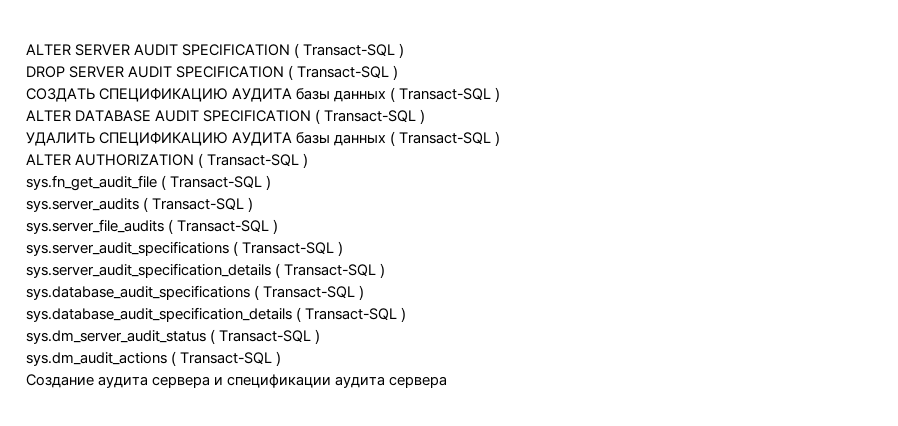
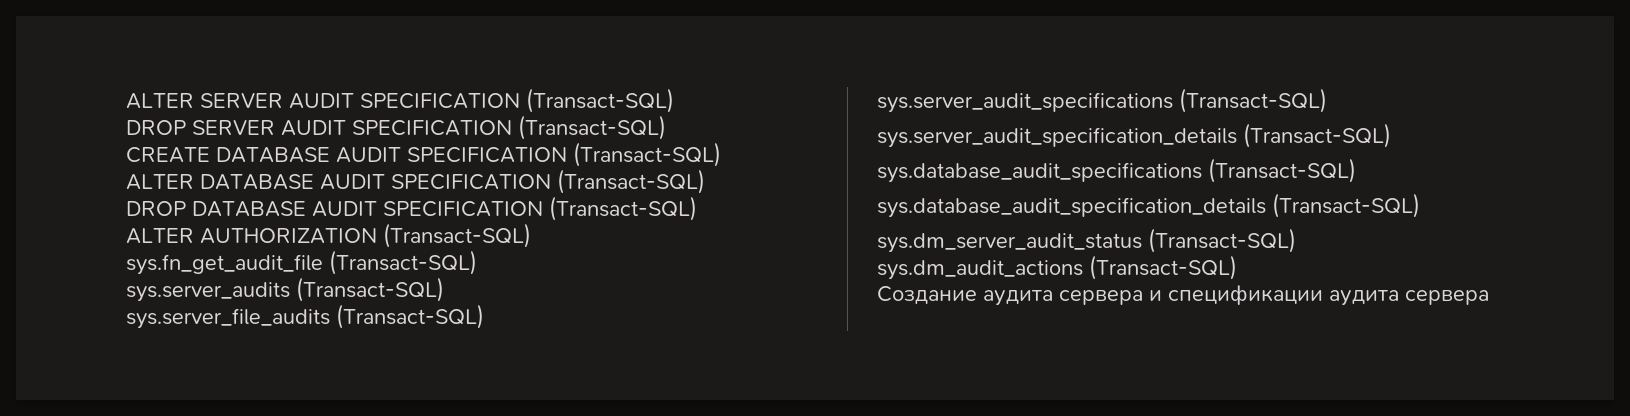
[294,43,405,58] ( Transact-SQL ) -> [526,88,674,113] (Transact-SQL)
[288,65,399,80] [26,87,501,102] [26,109,426,124] [26,131,501,146] [26,153,309,168] [26,175,272,191] [26,197,254,212] [26,219,279,234] [26,241,344,256] [26,263,386,278] [26,285,365,300] [26,307,407,322] [26,329,321,344] [26,351,282,366] ( Transact-SQL ) // СОЗДАТЬ СПЕЦИФИКАЦИЮ АУДИТА базы данных ( Transact-SQL ) // ALTER DATABASE AUDIT SPECIFICATION ( Transact-SQL ) // УДАЛИТЬ СПЕЦИФИКАЦИЮ АУДИТА базы данных ( Transact-SQL ) // ALTER AUTHORIZATION ( Transact-SQL ) // sys.fn_get_audit_file ( Transact-SQL ) // sys.server_audits ( Transact-SQL ) // sys.server_file_audits ( Transact-SQL ) // sys.server_audit_specifications ( Transact-SQL ) // sys.server_audit_specification_details ( Transact-SQL ) // sys.database_audit_specifications ( Transact-SQL ) // sys.database_audit_specification_details ( Transact-SQL ) // sys.dm_server_audit_status ( Transact-SQL ) // sys.dm_audit_actions ( Transact-SQL ) -> [518,115,666,140] [126,142,721,167] [126,169,705,194] [126,196,697,221] [126,223,531,248] [126,250,477,275] [126,277,444,302] [126,304,484,329] [877,88,1327,113] [877,123,1391,148] [877,158,1356,183] [877,193,1420,218] [877,228,1296,253] [877,255,1237,280] (Transact-SQL) // CREATE DATABASE AUDIT SPECIFICATION (Transact-SQL) // ALTER DATABASE AUDIT SPECIFICATION (Transact-SQL) // DROP DATABASE AUDIT SPECIFICATION (Transact-SQL) // ALTER AUTHORIZATION (Transact-SQL) // sys.fn_get_audit_file (Transact-SQL) // sys.server_audits (Transact-SQL) // sys.server_file_audits (Transact-SQL) // sys.server_audit_specifications (Transact-SQL) // sys.server_audit_specification_details (Transact-SQL) // sys.database_audit_specifications (Transact-SQL) // sys.database_audit_specification_details (Transact-SQL) // sys.dm_server_audit_status (Transact-SQL) // sys.dm_audit_actions (Transact-SQL)

